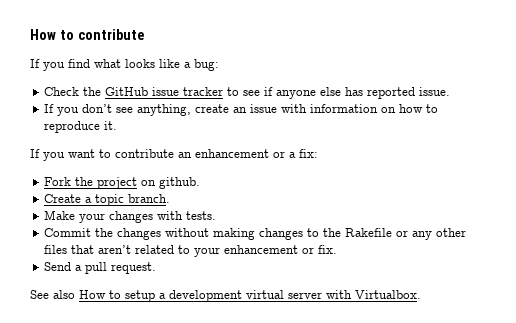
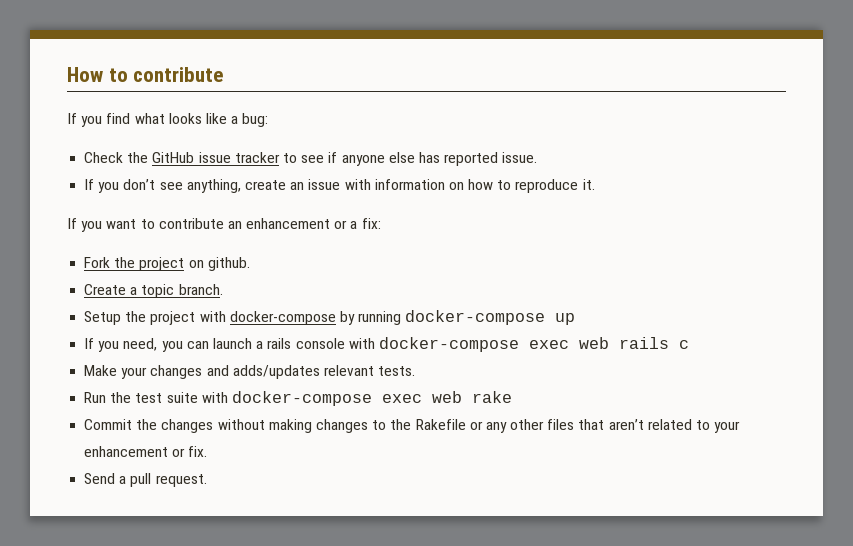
[44,210,217,223] Make your changes with tests. -> [84,310,576,325] [84,337,689,352] [84,365,416,379] [84,391,512,406] Setup the project with docker-compose by running docker-compose up // If you need, you can launch a rails console with docker-compose exec web rails c // Make your changes and adds/updates relevant tests. // Run the test suite with docker-compose exec web rake
[30,290,421,302] // See also How to setup a development virtual server with Virtualbox. -> (207, 480) none

